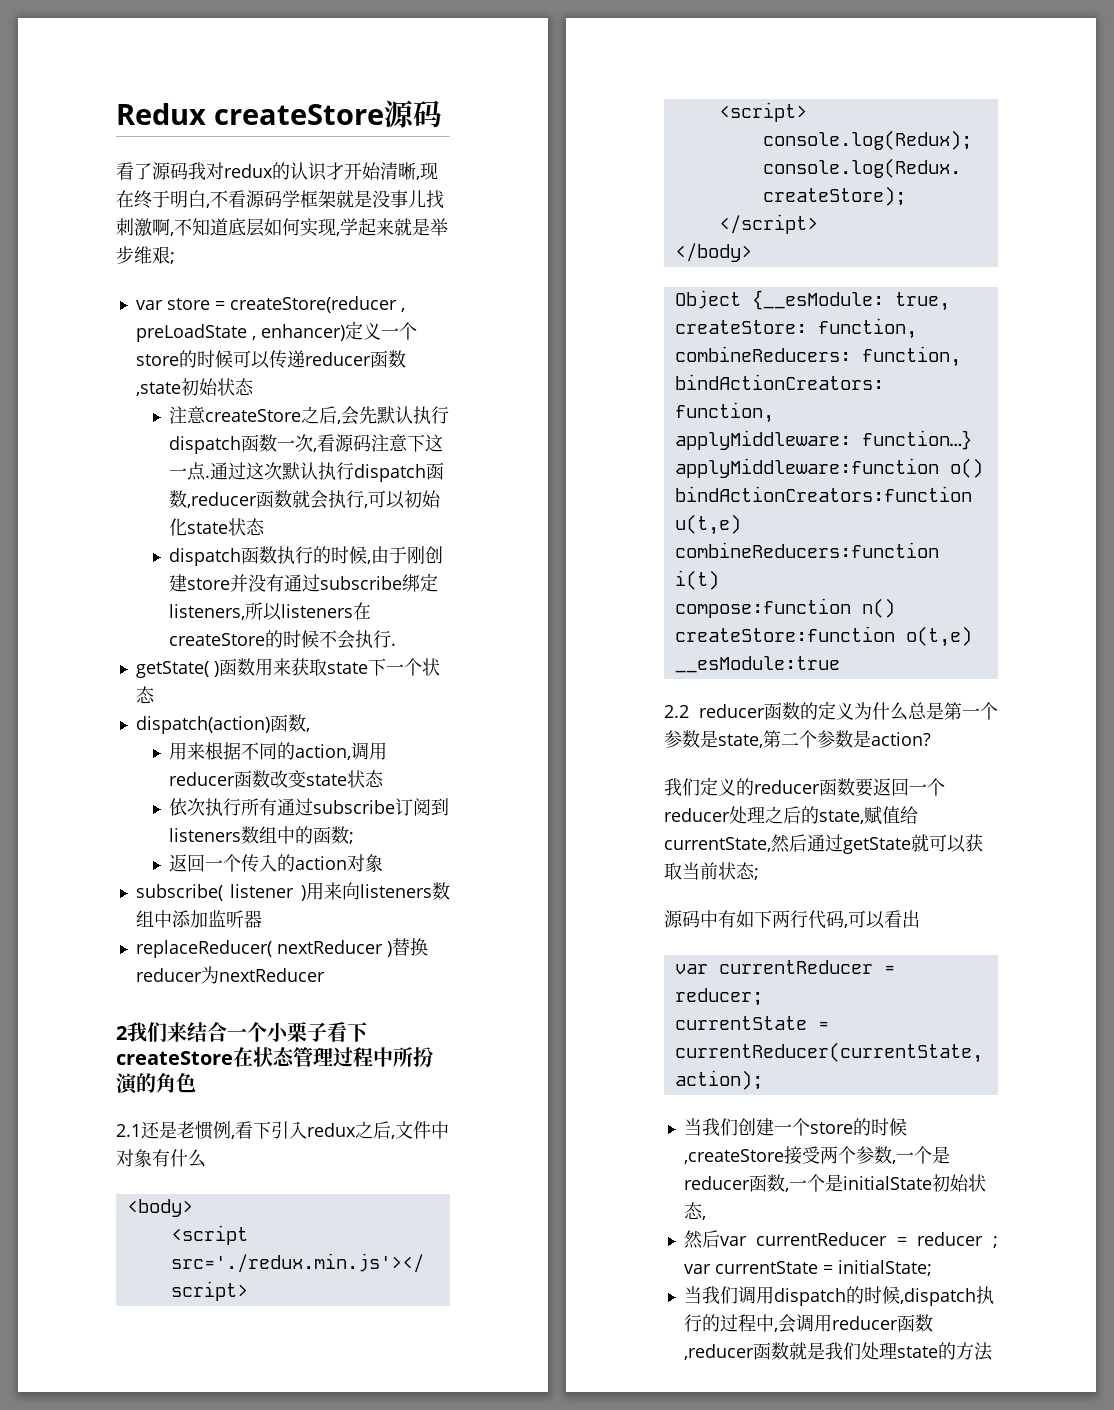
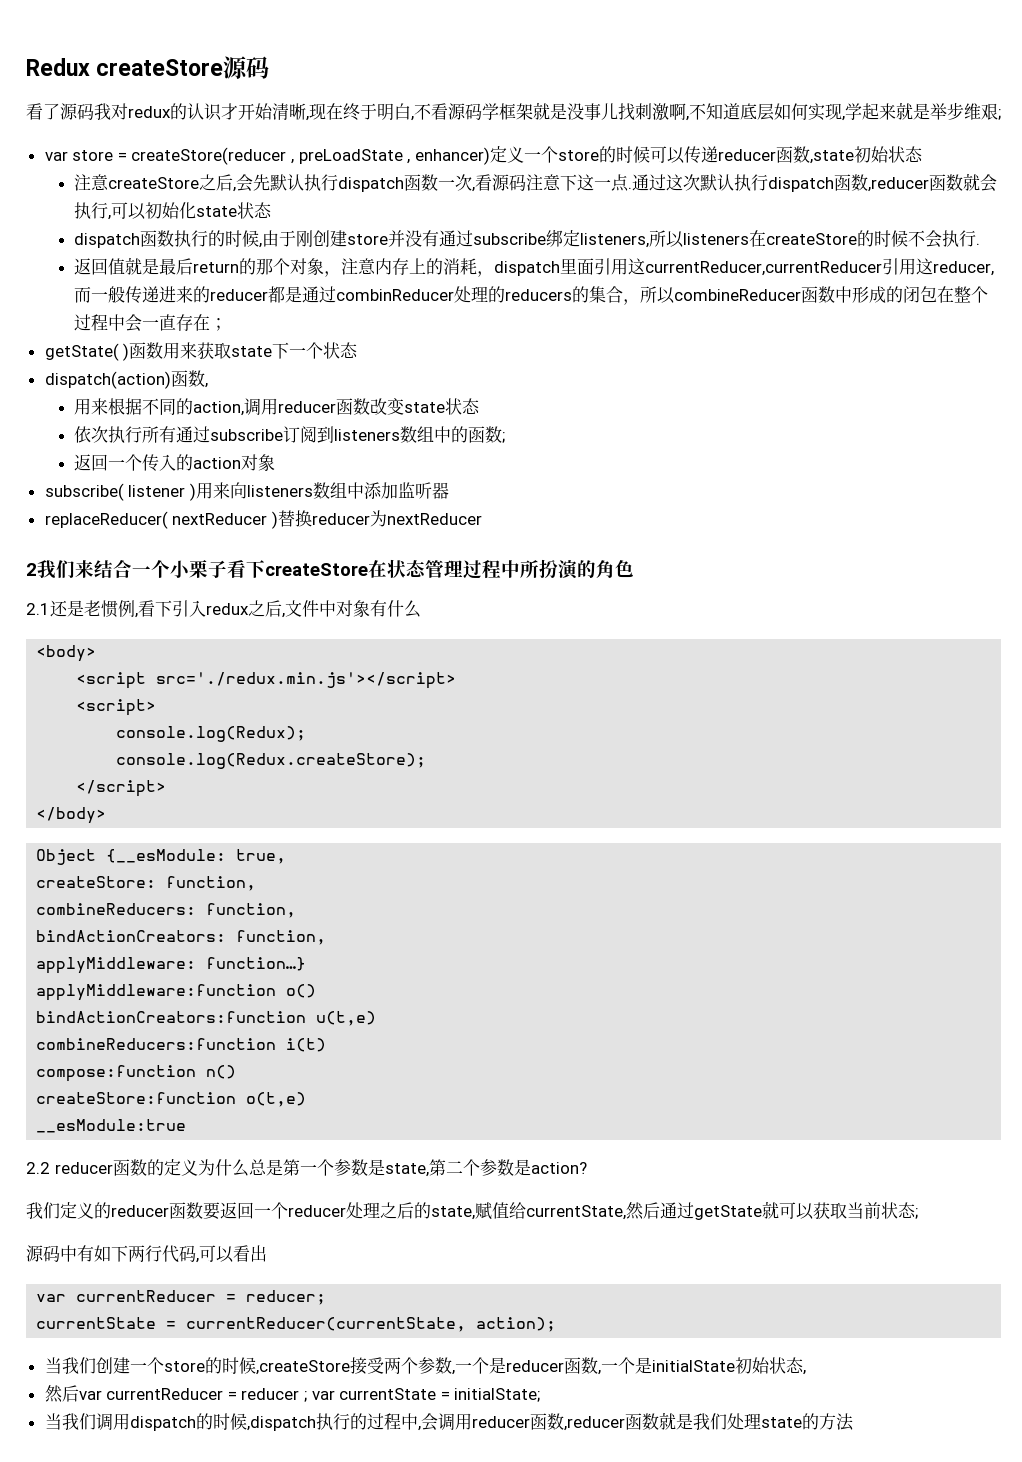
(397, 644) none -> [74,257,995,277] [74,286,989,305] [74,314,228,332] // 返回值就是最后return的那个对象，注意内存上的消耗，dispatch里面引用这currentReducer,currentReducer引用这reducer,而一般传递进来的reducer都是通过combinReducer处理的reducers的集合，所以combineReducer函数中形成的闭包在整个过程中会一直存在；

